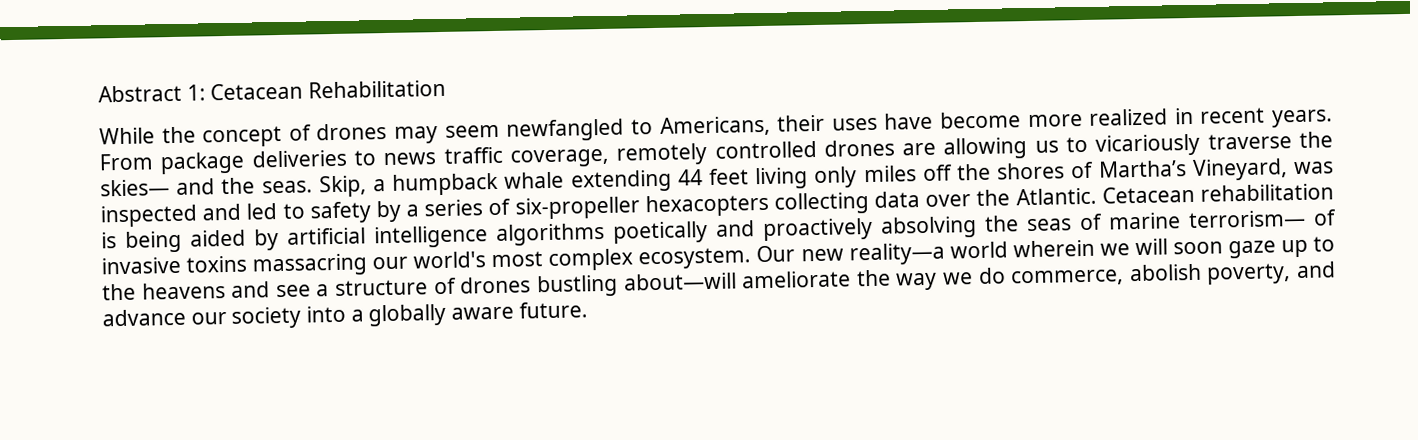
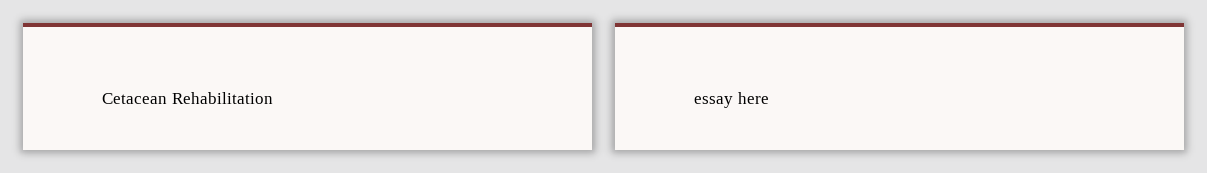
[98,84,206,103] Abstract 1: -> (102, 98) none
[99,107,1333,148] [99,131,1333,175] [100,158,1335,198] [100,183,1334,228] [101,209,1337,253] [101,236,1336,277] [102,261,1336,301] [102,301,588,329] While the concept of drones may seem newfangled to Americans, their uses have become more realized in recent years. From package deliveries to news traffic coverage, remotely controlled drones are allowing us to vicariously traverse the skies— and the seas. Skip, a humpback whale extending 44 feet living only miles off the shores of Martha’s Vineyard, was inspected and led to safety by a series of six-propeller hexacopters collecting data over the Atlantic. Cetacean rehabilitation is being aided by artificial intelligence algorithms poetically and proactively absolving the seas of marine terrorism— of invasive toxins massacring our world's most complex ecosystem. Our new reality—a world wherein we will soon gaze up to the heavens and see a structure of drones bustling about—will ameliorate the way we do commerce, abolish poverty, and advance our society into a globally aware future. -> [694,92,769,108] essay here

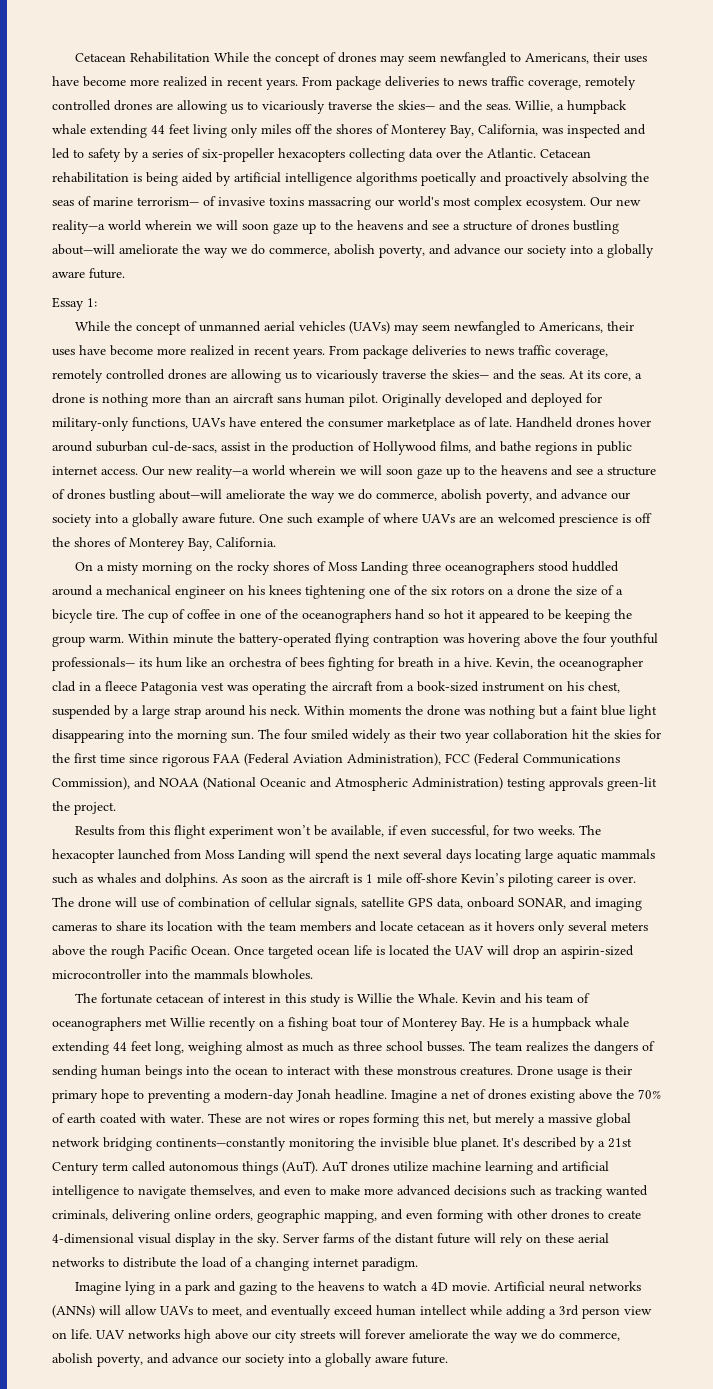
[694,92,769,108] // essay here -> [214,52,648,66] [52,76,636,90] [52,100,627,114] [52,124,646,138] [52,148,591,162] [52,172,649,186] [52,196,641,210] [52,220,619,234] [52,244,654,258] [52,268,125,279] [52,297,97,311] [75,321,635,335] [52,345,608,359] [52,369,642,383] [52,393,602,407] [52,417,651,431] [52,441,632,455] [52,465,656,479] [52,489,630,503] [52,513,652,527] [52,537,276,551] [75,561,620,575] [52,585,623,599] [52,609,632,623] [52,633,658,647] [52,657,643,671] [52,681,620,695] [52,705,657,719] [52,729,661,743] [52,753,620,767] [52,777,657,791] [52,801,116,815] [75,825,602,839] [52,849,655,863] [52,873,636,887] [52,897,642,911] [52,921,648,935] [52,945,634,959] [52,969,313,980] [75,993,591,1007] [52,1017,629,1031] [52,1041,655,1055] [52,1065,632,1079] [52,1089,661,1103] [52,1113,631,1127] [52,1137,632,1151] [52,1161,609,1175] [52,1185,648,1199] [52,1209,641,1223] [52,1233,609,1247] [52,1257,418,1271] [75,1281,642,1295] [52,1305,652,1319] [52,1329,620,1343] [52,1353,448,1367] While the concept of drones may seem newfangled to Americans, their uses have become more realized in recent years. From package deliveries to news traffic coverage, remotely controlled drones are allowing us to vicariously traverse the skies— and the seas. Willie, a humpback whale extending 44 feet living only miles off the shores of Monterey Bay, California, was inspected and led to safety by a series of six-propeller hexacopters collecting data over the Atlantic. Cetacean rehabilitation is being aided by artificial intelligence algorithms poetically and proactively absolving the seas of marine terrorism— of invasive toxins massacring our world's most complex ecosystem. Our new reality—a world wherein we will soon gaze up to the heavens and see a structure of drones bustling about—will ameliorate the way we do commerce, abolish poverty, and advance our society into a globally aware future. // Essay 1: // While the concept of unmanned aerial vehicles (UAVs) may seem newfangled to Americans, their uses have become more realized in recent years. From package deliveries to news traffic coverage, remotely controlled drones are allowing us to vicariously traverse the skies— and the seas. At its core, a drone is nothing more than an aircraft sans human pilot. Originally developed and deployed for military-only functions, UAVs have entered the consumer marketplace as of late. Handheld drones hover around suburban cul-de-sacs, assist in the production of Hollywood films, and bathe regions in public internet access. Our new reality—a world wherein we will soon gaze up to the heavens and see a structure of drones bustling about—will ameliorate the way we do commerce, abolish poverty, and advance our society into a globally aware future. One such example of where UAVs are an welcomed prescience is off the shores of Monterey Bay, California. // On a misty morning on the rocky shores of Moss Landing three oceanographers stood huddled around a mechanical engineer on his knees tightening one of the six rotors on a drone the size of a bicycle tire. The cup of coffee in one of the oceanographers hand so hot it appeared to be keeping the group warm. Within minute the battery-operated flying contraption was hovering above the four youthful professionals— its hum like an orchestra of bees fighting for breath in a hive. Kevin, the oceanographer clad in a fleece Patagonia vest was operating the aircraft from a book-sized instrument on his chest, suspended by a large strap around his neck. Within moments the drone was nothing but a faint blue light disappearing into the morning sun. The four smiled widely as their two year collaboration hit the skies for the first time since rigorous FAA (Federal Aviation Administration), FCC (Federal Communications Commission), and NOAA (National Oceanic and Atmospheric Administration) testing approvals green-lit the project. // Results from this flight experiment won’t be available, if even successful, for two weeks. The hexacopter launched from Moss Landing will spend the next several days locating large aquatic mammals such as whales and dolphins. As soon as the aircraft is 1 mile off-shore Kevin’s piloting career is over. The drone will use of combination of cellular signals, satellite GPS data, onboard SONAR, and imaging cameras to share its location with the team members and locate cetacean as it hovers only several meters above the rough Pacific Ocean. Once targeted ocean life is located the UAV will drop an aspirin-sized microcontroller into the mammals blowholes. // The fortunate cetacean of interest in this study is Willie the Whale. Kevin and his team of oceanographers met Willie recently on a fishing boat tour of Monterey Bay. He is a humpback whale extending 44 feet long, weighing almost as much as three school busses. The team realizes the dangers of sending human beings into the ocean to interact with these monstrous creatures. Drone usage is their primary hope to preventing a modern-day Jonah headline. Imagine a net of drones existing above the 70% of earth coated with water. These are not wires or ropes forming this net, but merely a massive global network bridging continents—constantly monitoring the invisible blue planet. It's described by a 21st Century term called autonomous things (AuT). AuT drones utilize machine learning and artificial intelligence to navigate themselves, and even to make more advanced decisions such as tracking wanted criminals, delivering online orders, geographic mapping, and even forming with other drones to create 4-dimensional visual display in the sky. Server farms of the distant future will rely on these aerial networks to distribute the load of a changing internet paradigm. // Imagine lying in a park and gazing to the heavens to watch a 4D movie. Artificial neural networks (ANNs) will allow UAVs to meet, and eventually exceed human intellect while adding a 3rd person view on life. UAV networks high above our city streets will forever ameliorate the way we do commerce, abolish poverty, and advance our society into a globally aware future.

